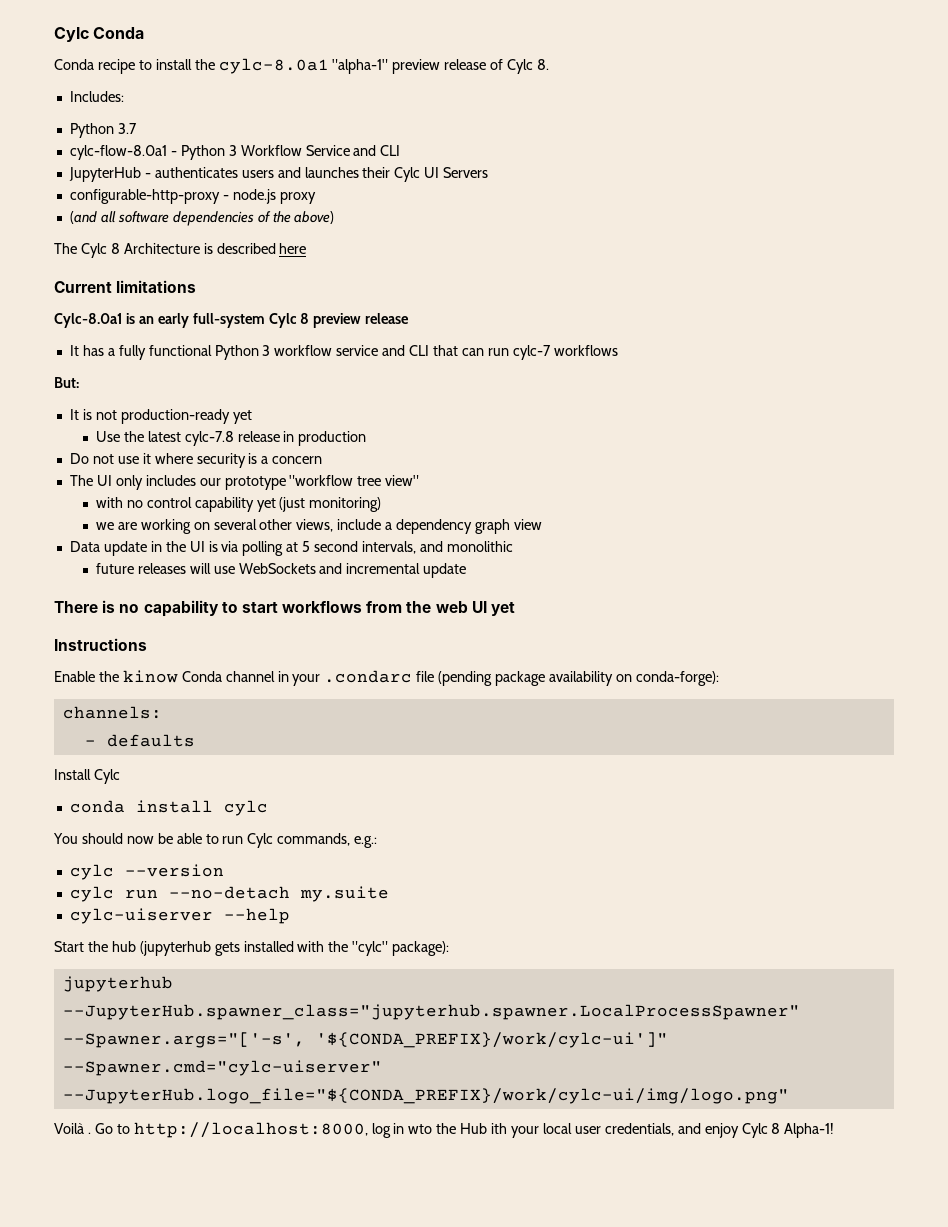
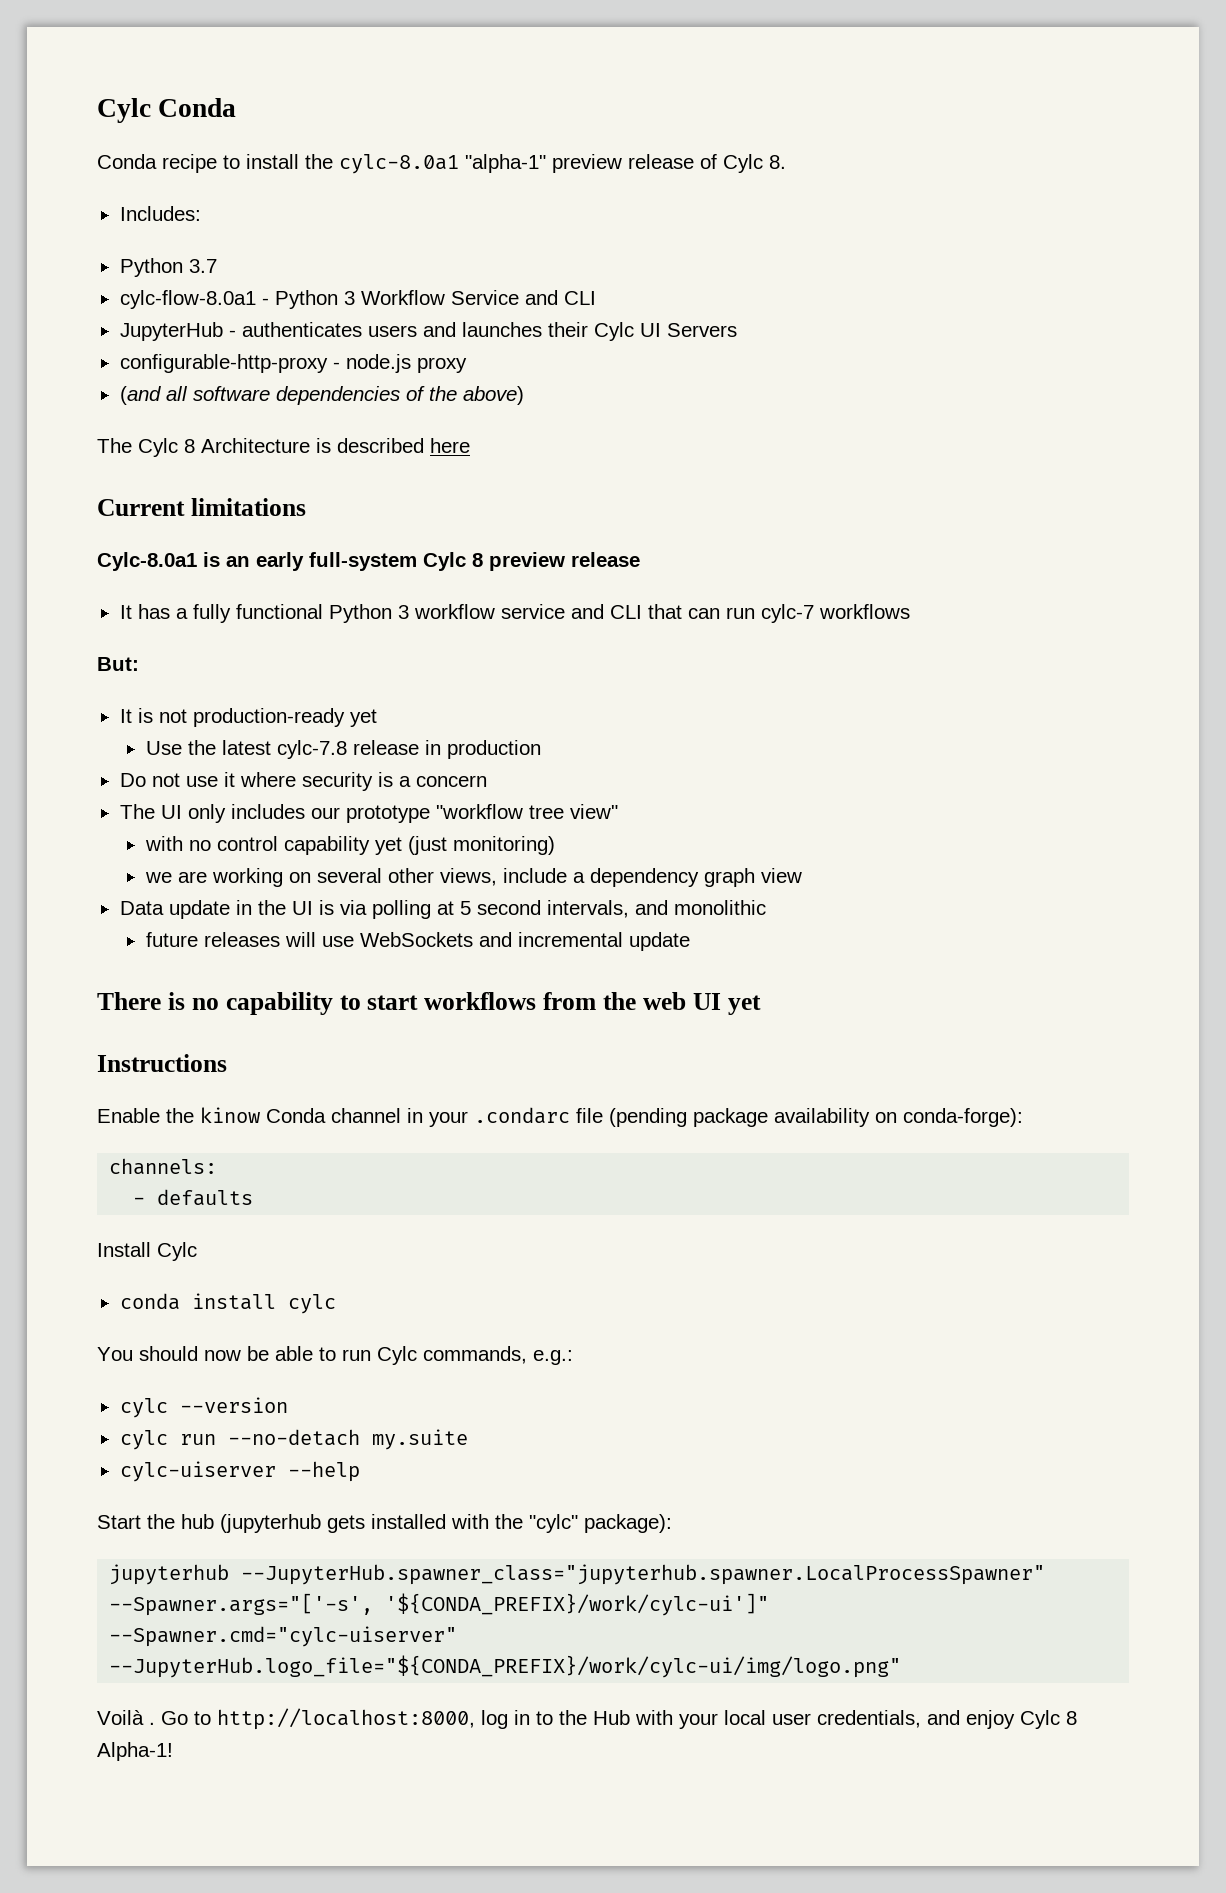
[408,1124,433,1134] wto -> [536,1711,553,1725] to
[491,1123,508,1134] ith -> [635,1710,673,1725] with

